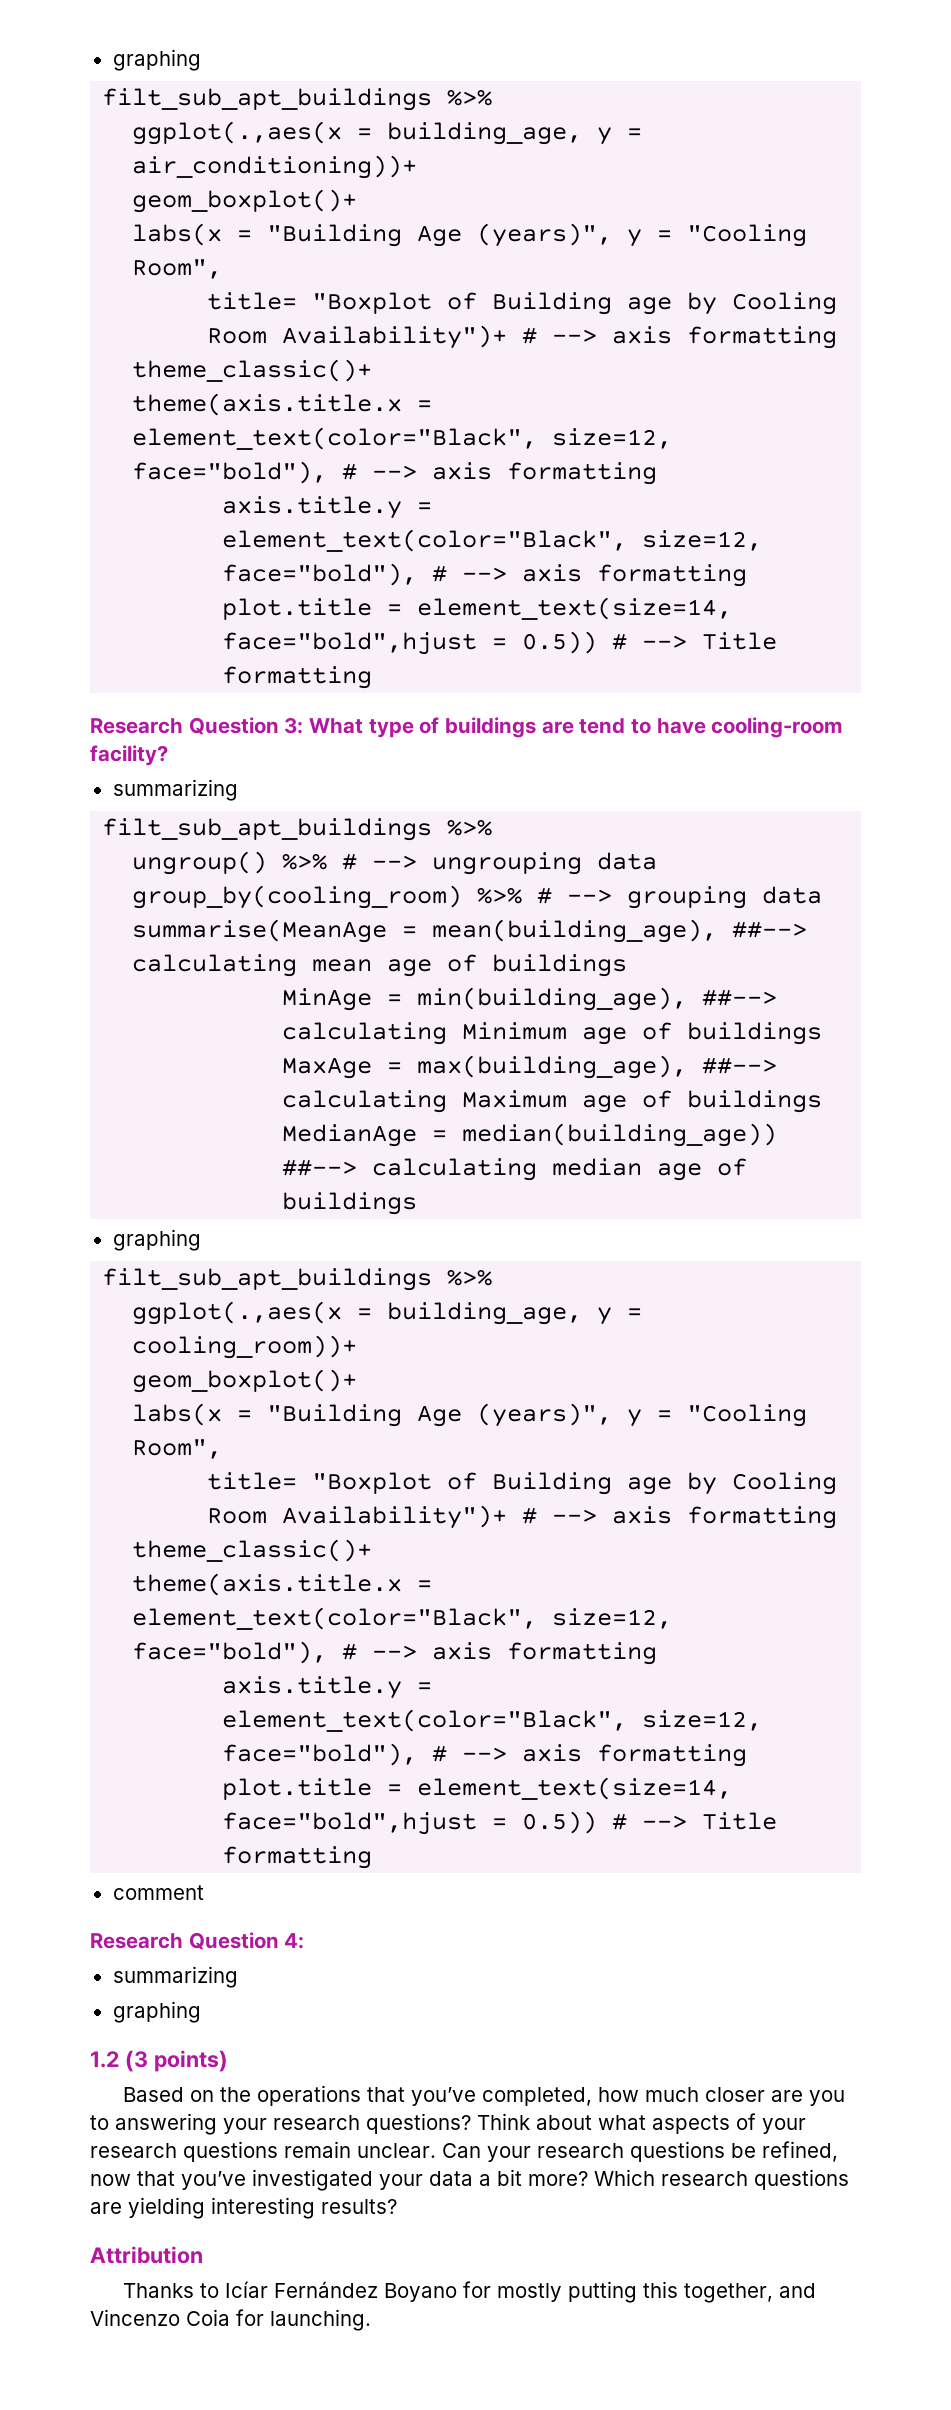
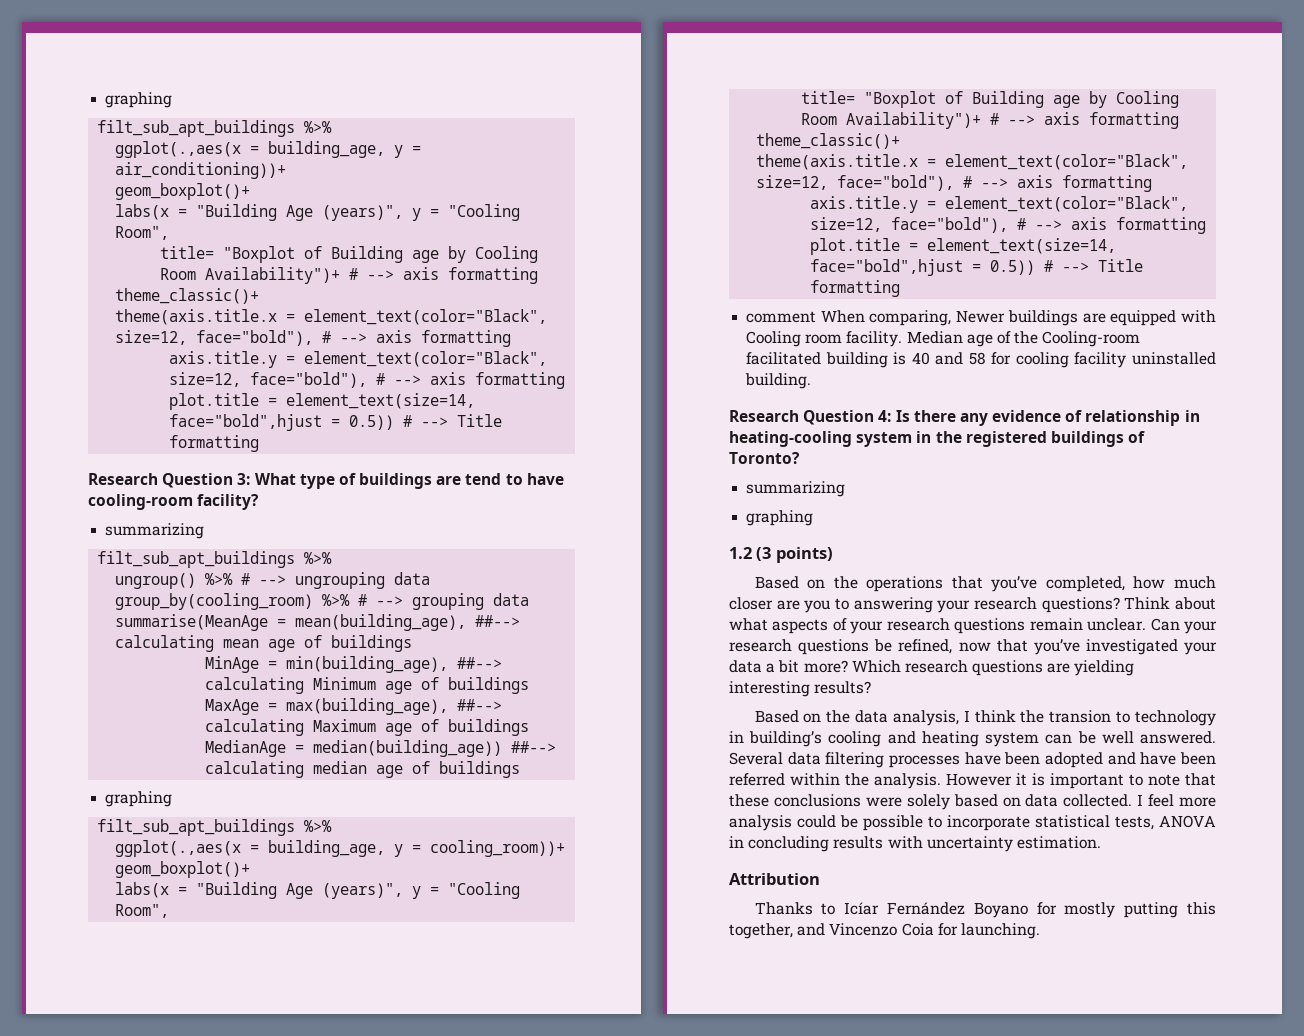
[90,1932,305,1950] // Research Question 4: -> [820,310,1216,326] [746,331,1141,347] [746,352,1216,368] [745,373,812,389] [729,410,1200,426] [729,431,1146,447] [729,452,800,464] When comparing, Newer buildings are equipped with Cooling room facility. Median age of the Cooling-room facilitated building is 40 and 58 for cooling facility uninstalled building. // Research Question 4: Is there any evidence of relationship in heating-cooling system in the registered buildings of Toronto?
(397, 2206) none -> [754,710,1216,726] [729,731,1216,747] [729,752,1216,768] [729,773,1216,789] [729,794,1216,810] [729,815,1216,831] [729,836,1101,852] // Based on the data analysis, I think the transion to technology in building’s cooling and heating system can be well answered. Several data filtering processes have been adopted and have been referred within the analysis. However it is important to note that these conclusions were solely based on data collected. I feel more analysis could be possible to incorporate statistical tests, ANOVA in concluding results with uncertainty estimation.

